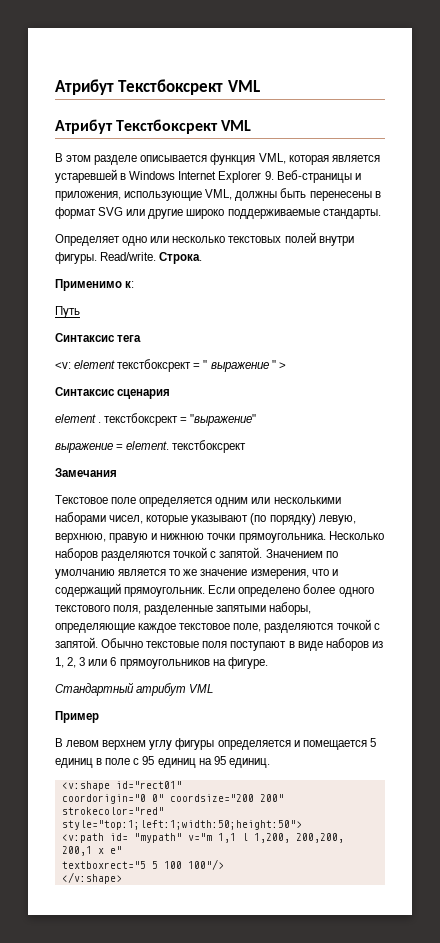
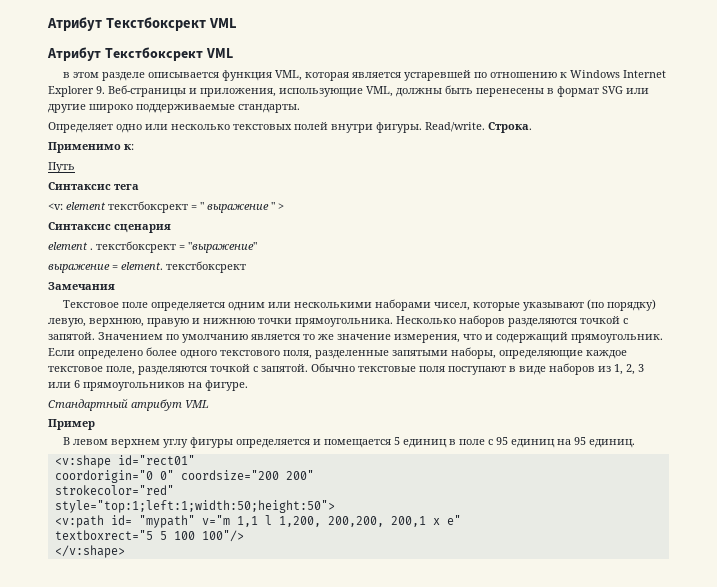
[55,153,63,162] В -> [62,72,70,78] в
[120,173,127,180] в -> [473,72,567,78] по отношению к

